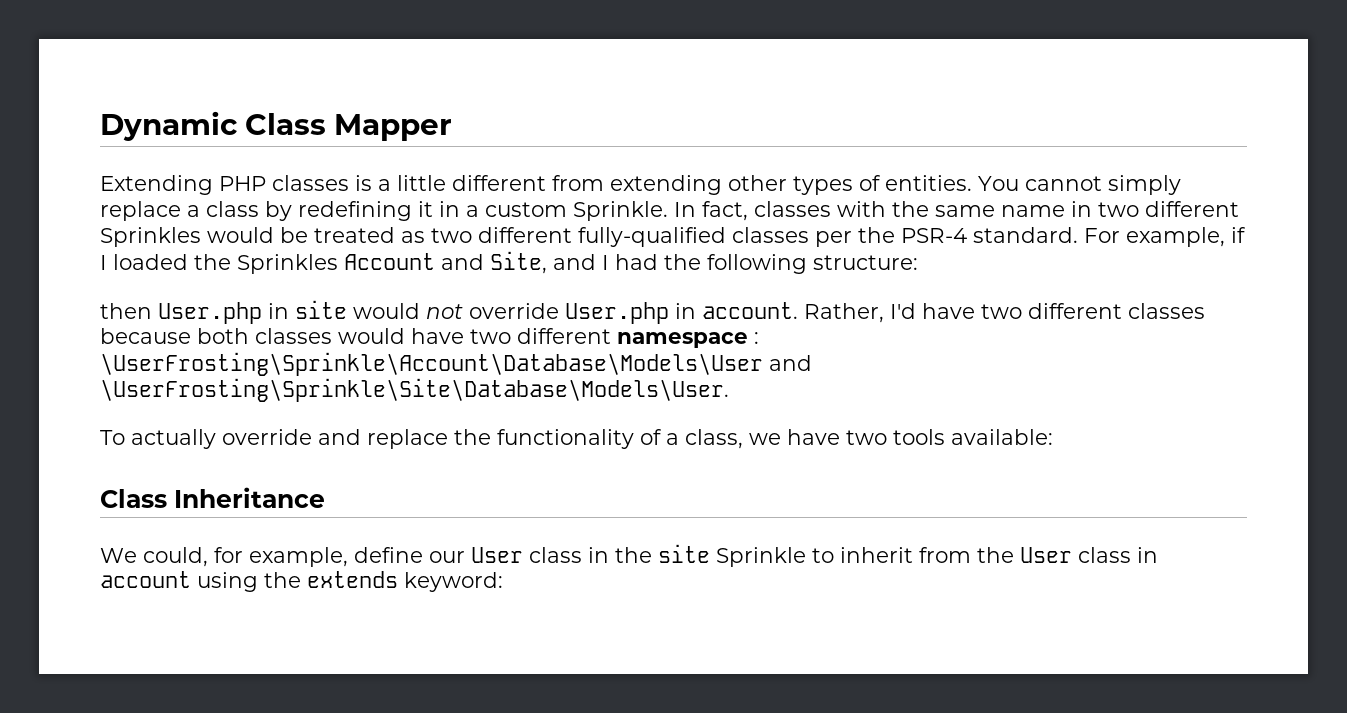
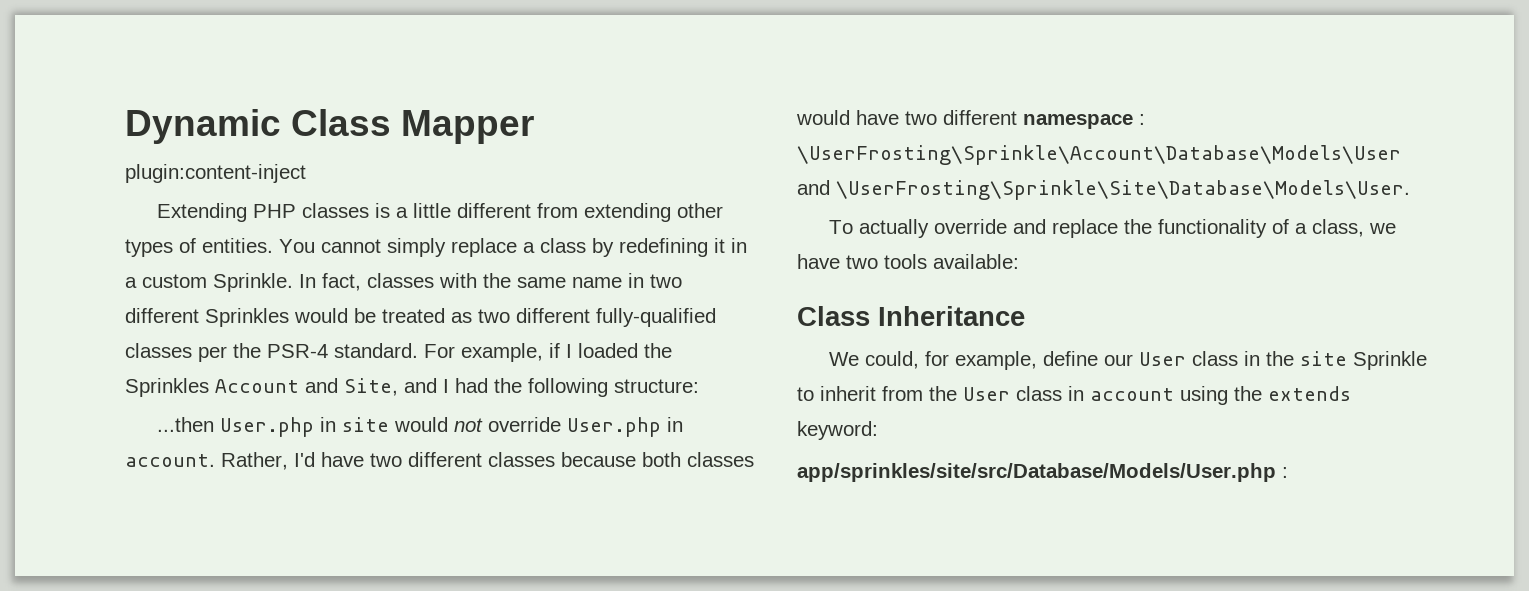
(452, 127) none -> [125,164,306,183] // plugin:content-inject
[100,303,152,319] then -> [156,417,214,432] ...then
(503, 582) none -> [797,463,1288,482] // app/sprinkles/site/src/Database/Models/User.php :

